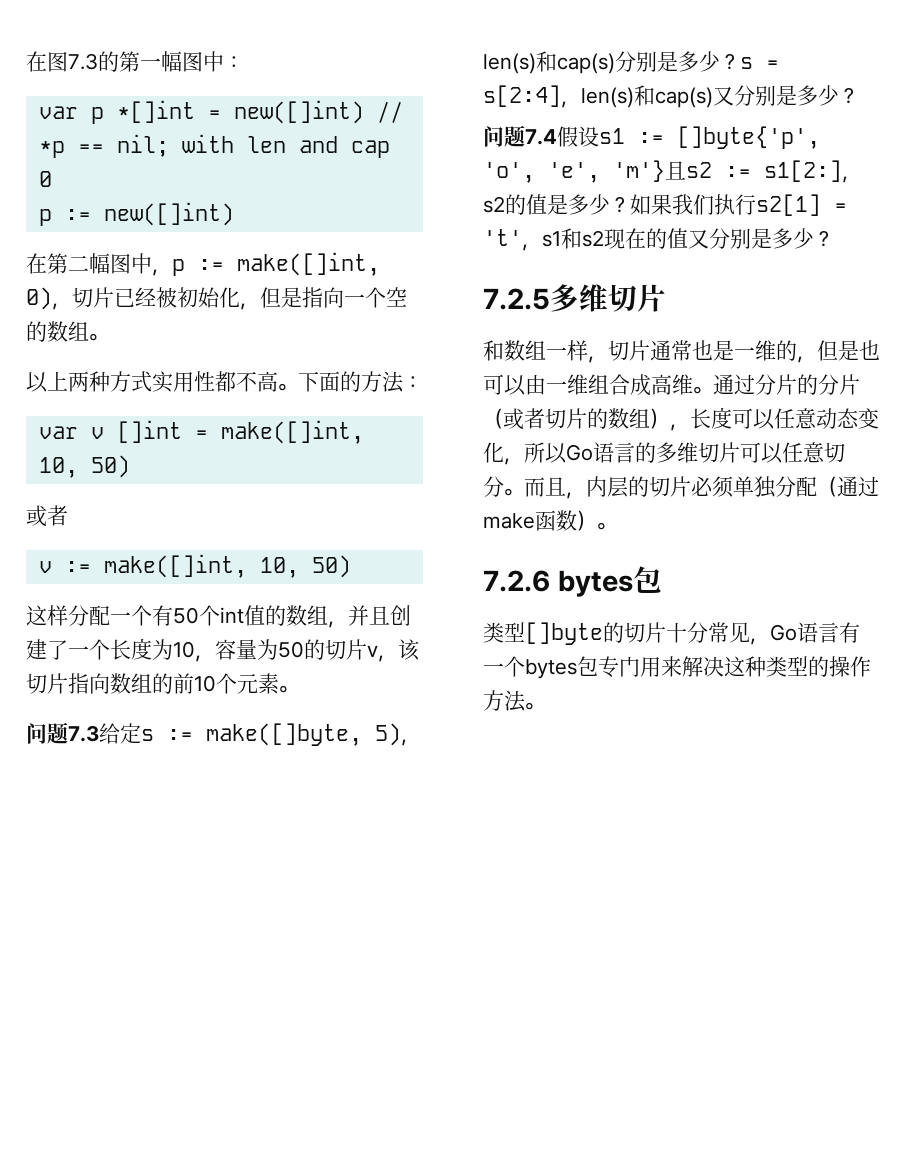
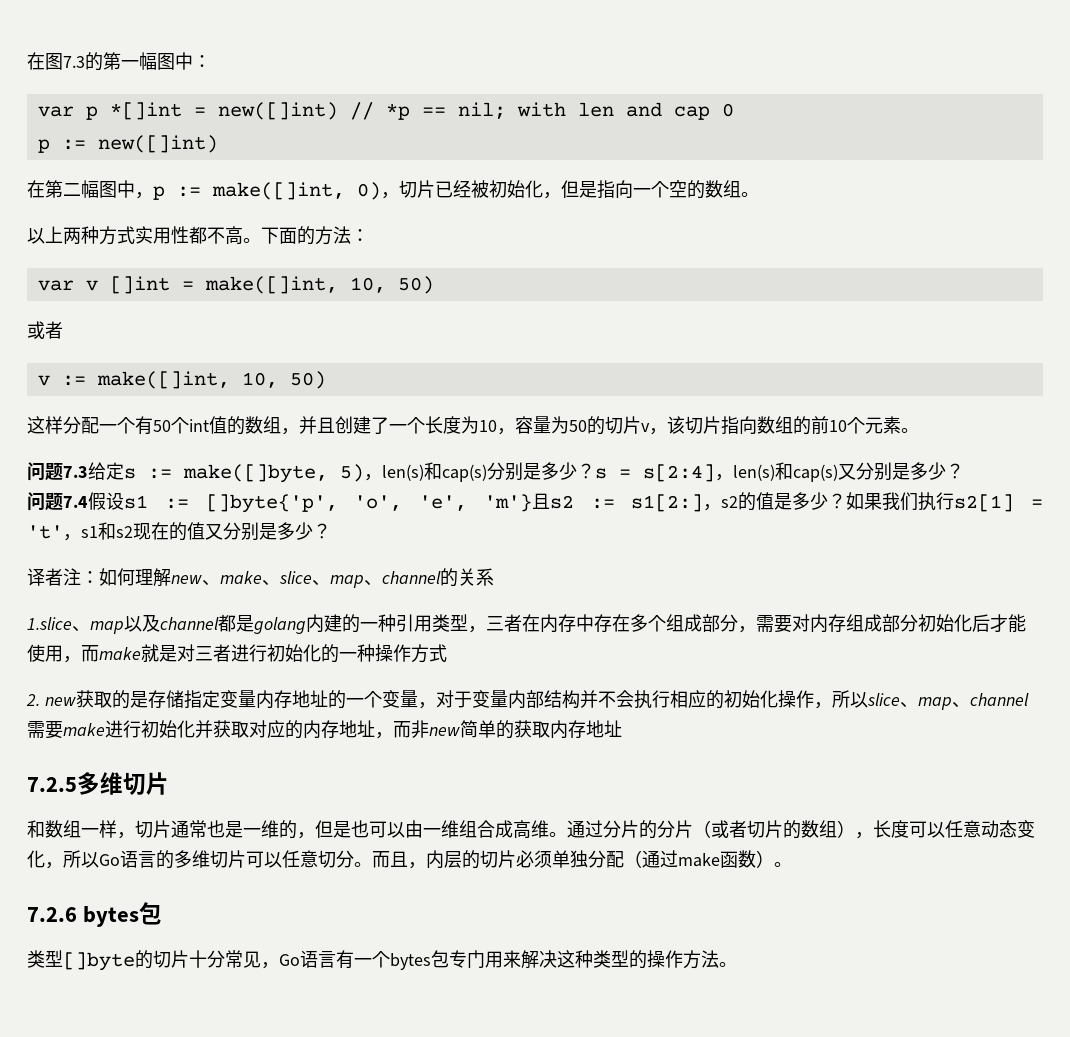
(834, 238) none -> [27,568,494,588] [27,614,1026,634] [27,644,447,663] [26,690,1029,710] [27,720,622,739] // 译者注：如何理解new、make、slice、map、channel的关系 // 1.slice、map以及channel都是golang内建的一种引用类型，三者在内存中存在多个组成部分，需要对内存组成部分初始化后才能使用，而make就是对三者进行初始化的一种操作方式 // 2. new获取的是存储指定变量内存地址的一个变量，对于变量内部结构并不会执行相应的初始化操作，所以slice、map、channel需要make进行初始化并获取对应的内存地址，而非new简单的获取内存地址

